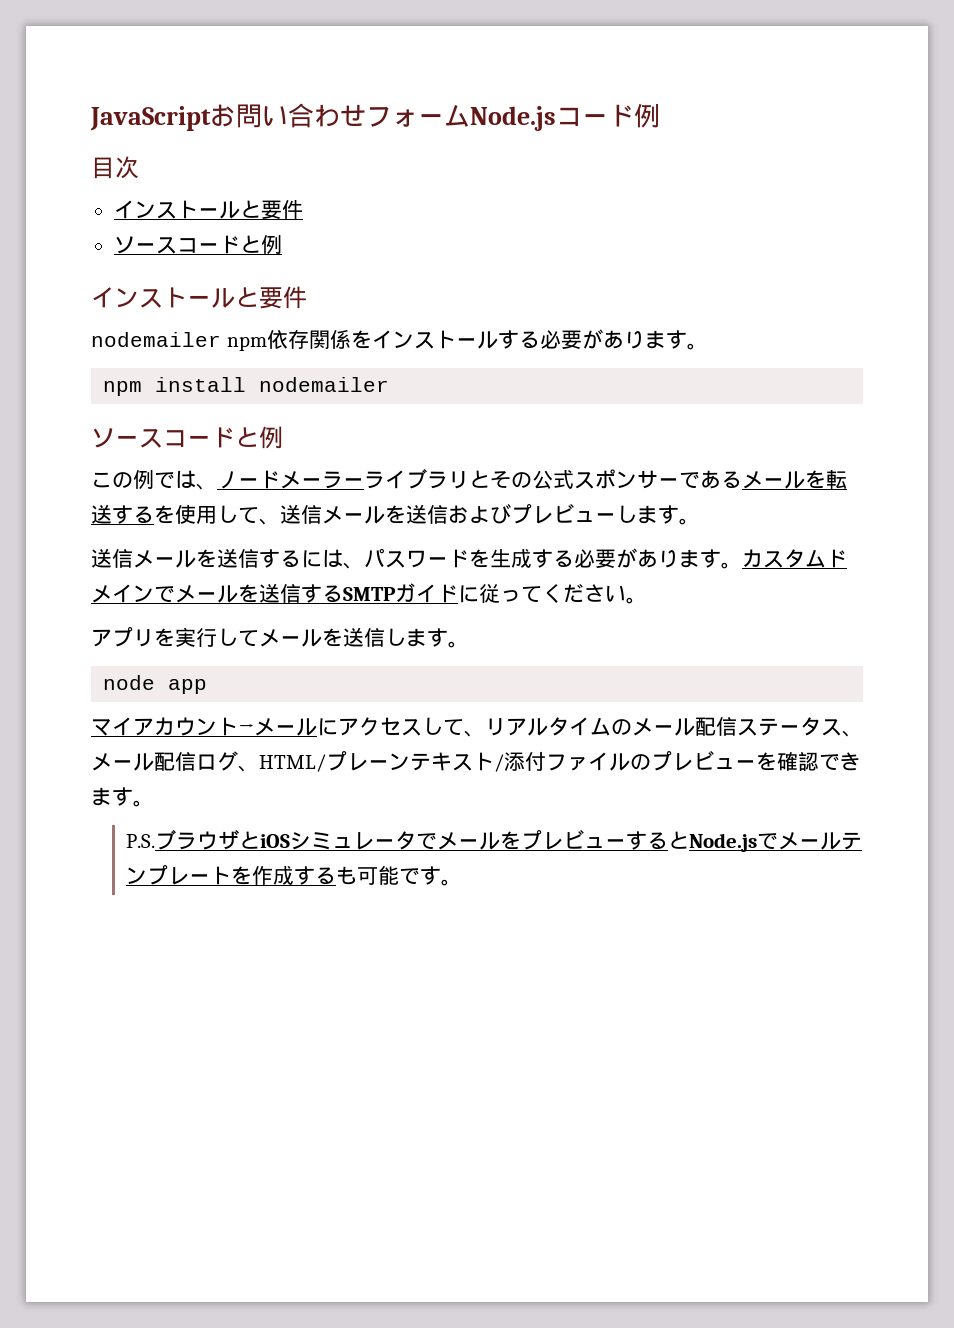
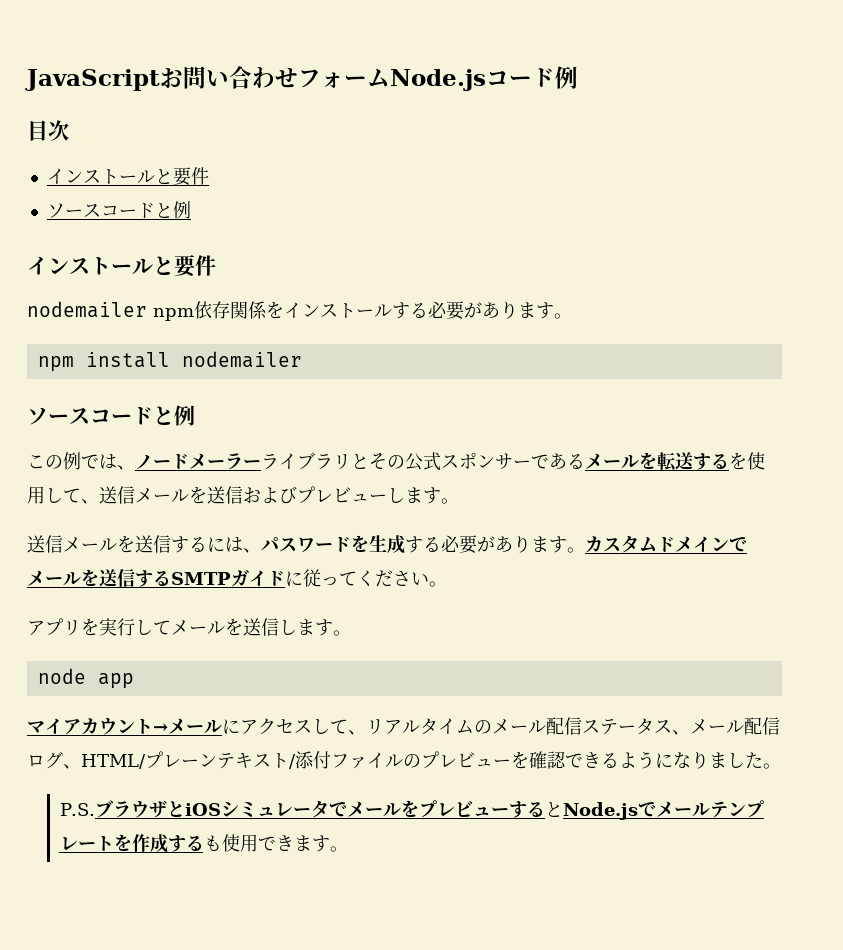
[91,787,133,806] ます -> [601,751,763,769] るようになりました
[357,865,421,885] 可能で -> [221,834,312,852] 使用できま

